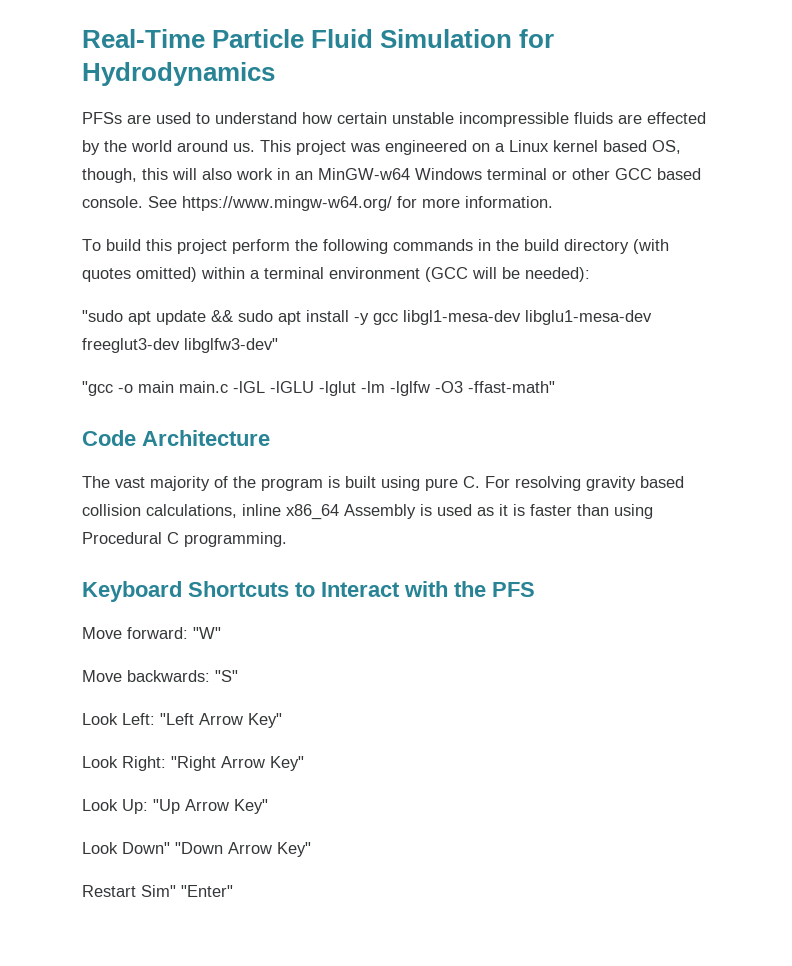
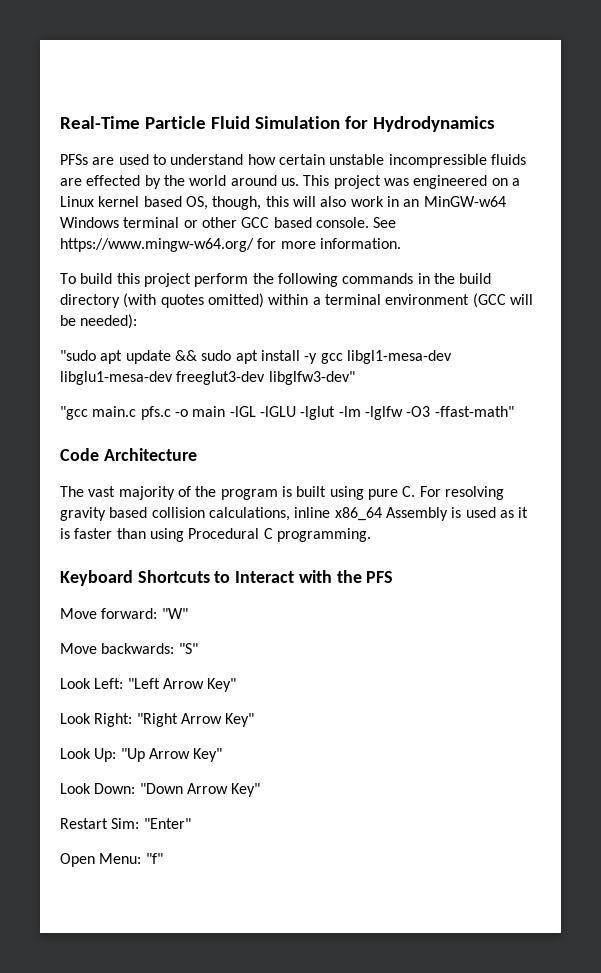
(113, 388) none -> [92,406,171,420] main.c pfs.c
[179,381,228,393] main.c -> (226, 411) none
[122,842,170,854] Down" -> [94,783,136,794] Down:
[141,885,176,897] Sim" -> [111,818,140,829] Sim:
(233, 891) none -> [60,853,163,867] // Open Menu: "f"

